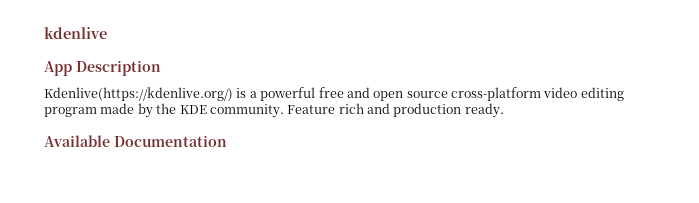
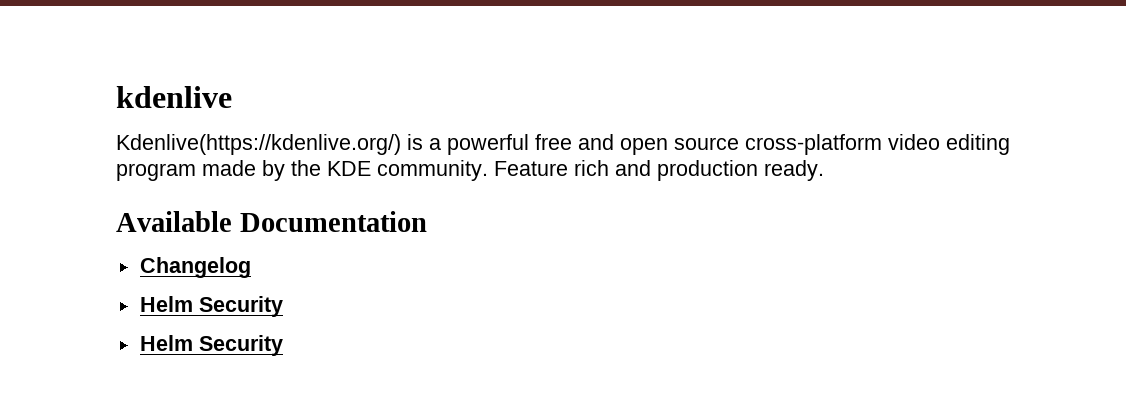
[44,60,161,76] // App Description -> (232, 97) none
(227, 141) none -> [139,257,251,278] [139,296,283,317] [139,335,283,356] // Changelog // Helm Security // Helm Security

